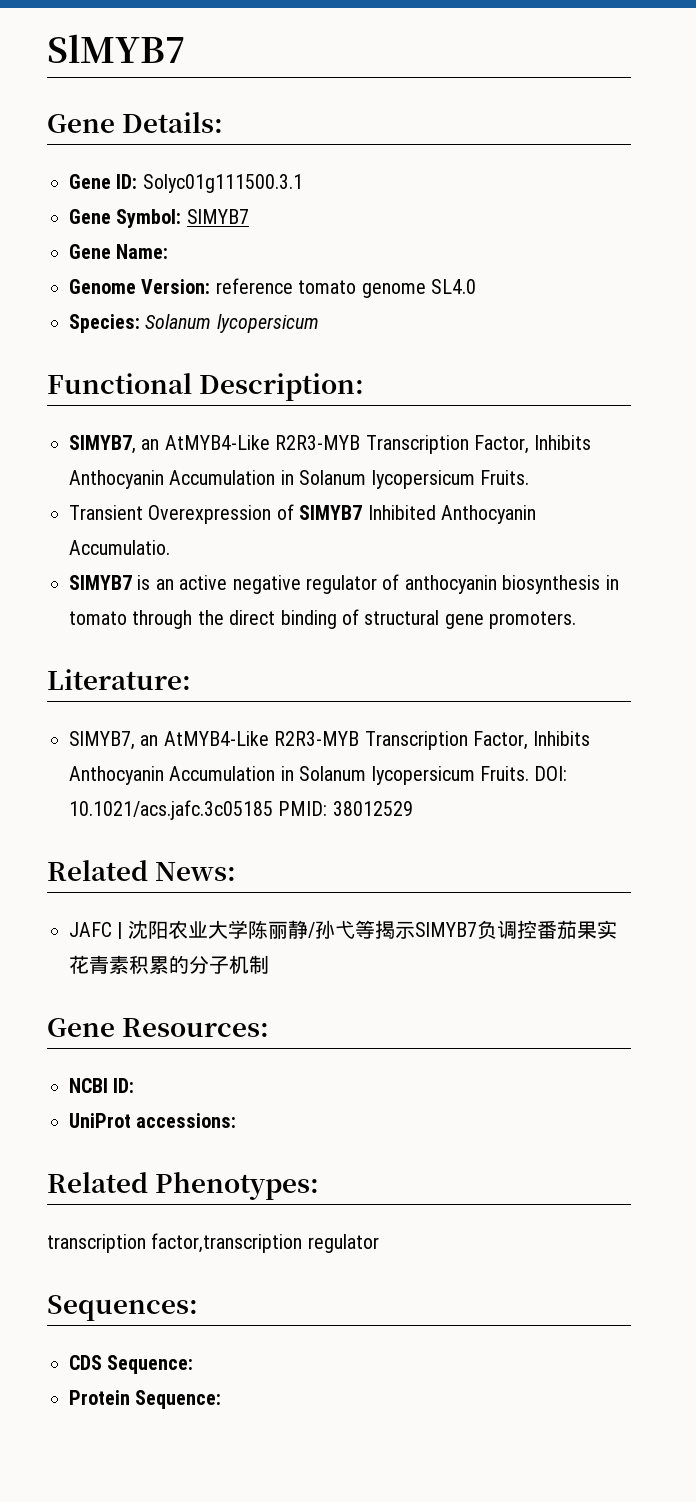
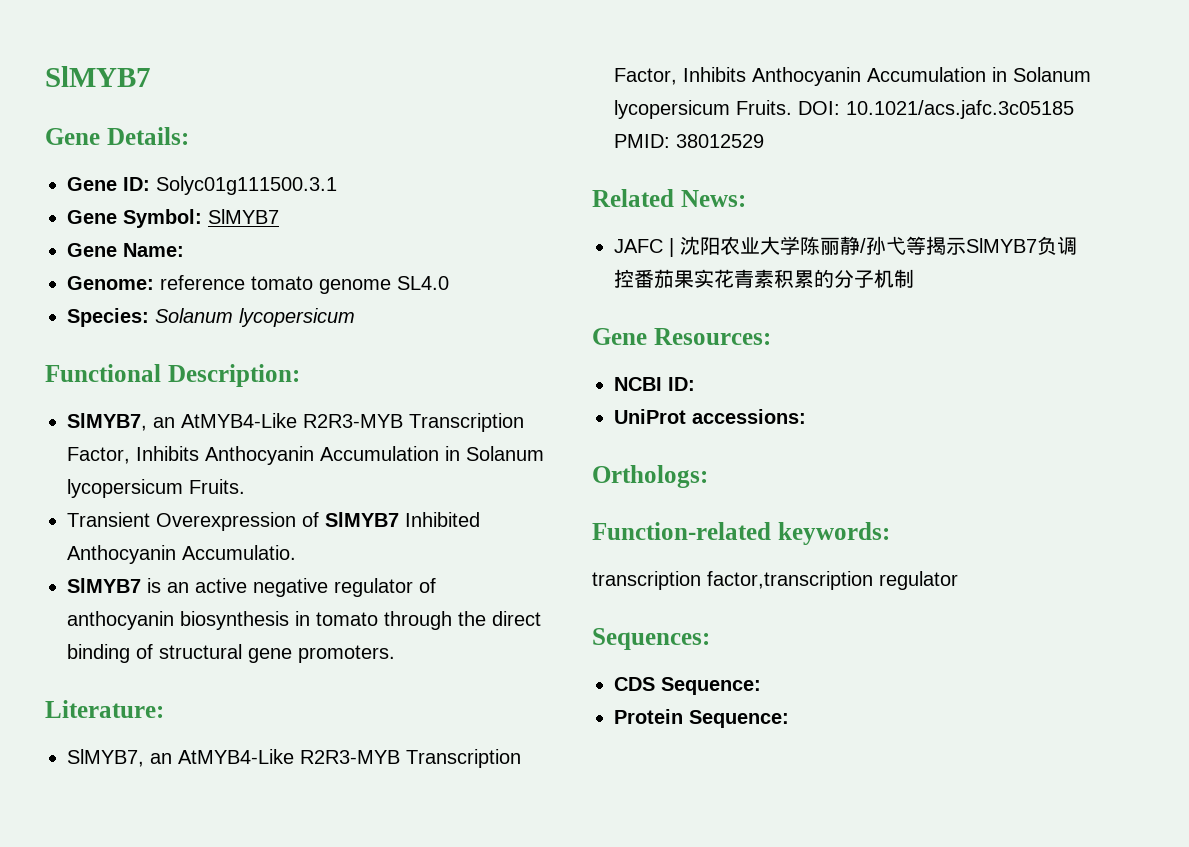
[69,279,211,294] Genome Version: -> [67,276,154,290] Genome:
[47,1172,320,1200] Related Phenotypes: -> [592,465,708,488] [592,522,890,545] Orthologs: // Function-related keywords:

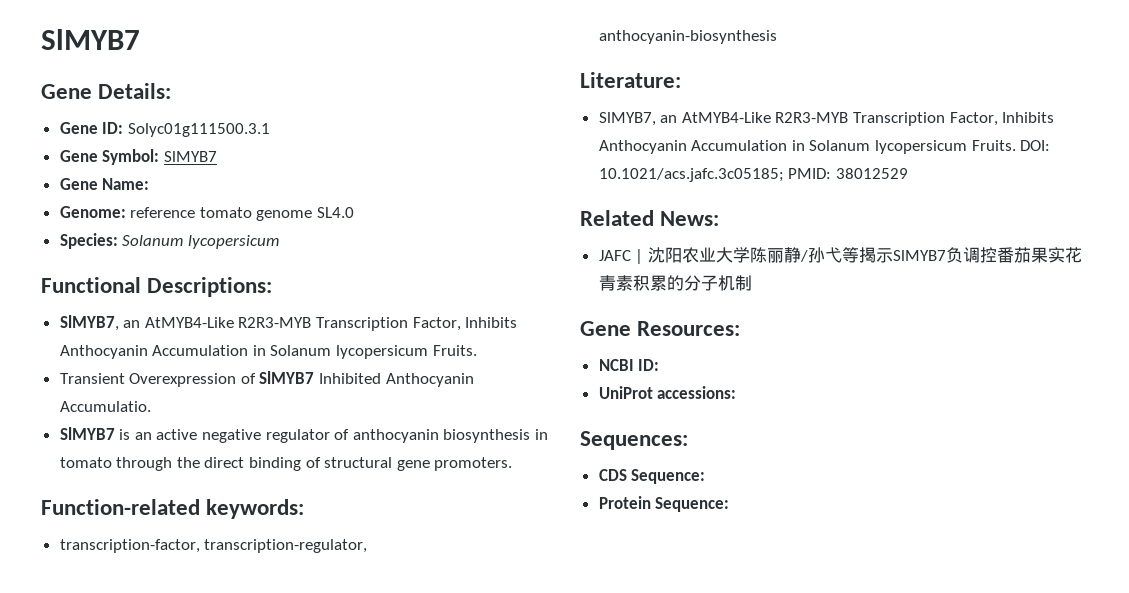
[167,364,300,387] Description: -> [147,277,273,297] Descriptions:
(395, 654) none -> [41,499,305,519] [59,539,368,553] [598,30,777,44] // Function-related keywords: // transcription-factor, transcription-regulator, anthocyanin-biosynthesis
[846,100,1074,119] 10.1021/acs.jafc.3c05185 -> [598,168,784,182] 10.1021/acs.jafc.3c05185;
[592,465,708,488] [592,522,890,545] [592,571,958,590] // Orthologs: // Function-related keywords: // transcription factor,transcription regulator -> (737, 392) none

